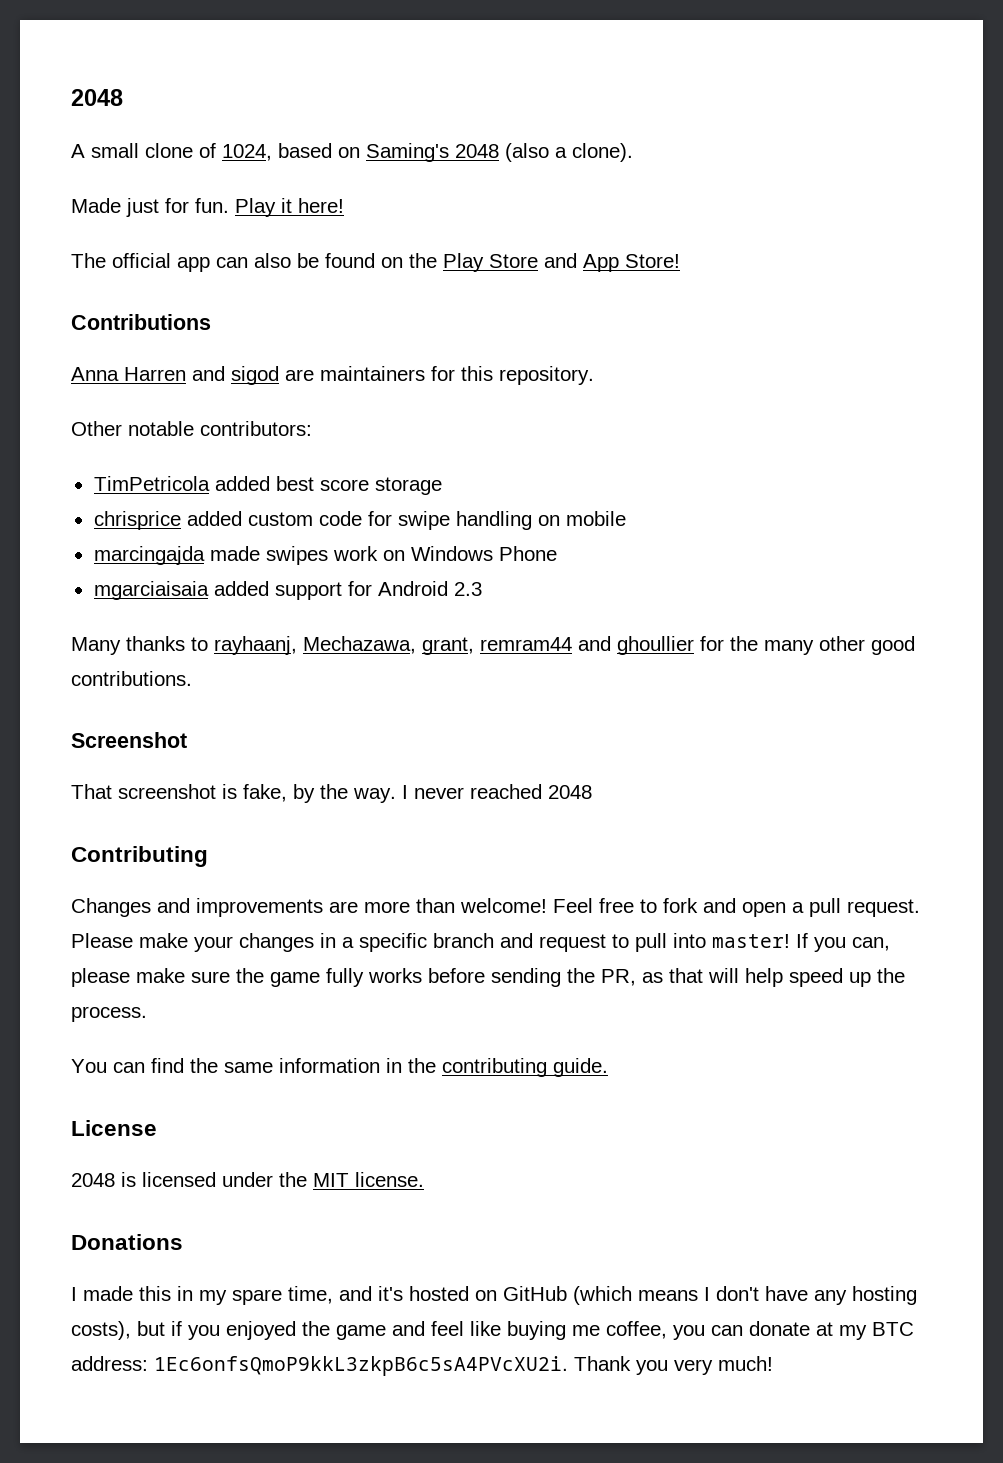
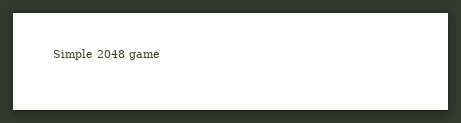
[71,89,123,106] [71,143,633,162] [71,198,344,217] [71,253,680,272] [71,314,211,330] [71,366,594,385] [71,421,312,436] [93,476,442,495] [93,511,626,530] [93,546,557,565] [93,581,482,600] [71,636,915,655] [71,671,192,686] [71,732,187,748] [71,784,592,803] [71,846,208,867] [71,898,920,917] [71,933,890,952] [71,968,905,987] [71,1006,147,1022] [71,1058,608,1077] [71,1120,157,1136] [71,1172,424,1187] [71,1234,183,1250] [71,1286,917,1305] [71,1321,914,1340] [71,1356,773,1376] 2048 // A small clone of 1024, based on Saming's 2048 (also a clone). // Made just for fun. Play it here! // The official app can also be found on the Play Store and App Store! // Contributions // Anna Harren and sigod are maintainers for this repository. // Other notable contributors: // TimPetricola added best score storage // chrisprice added custom code for swipe handling on mobile // marcingajda made swipes work on Windows Phone // mgarciaisaia added support for Android 2.3 // Many thanks to rayhaanj, Mechazawa, grant, remram44 and ghoullier for the many other good contributions. // Screenshot // That screenshot is fake, by the way. I never reached 2048 // Contributing // Changes and improvements are more than welcome! Feel free to fork and open a pull request. Please make your changes in a specific branch and request to pull into master! If you can, please make sure the game fully works before sending the PR, as that will help speed up the process. // You can find the same information in the contributing guide. // License // 2048 is licensed under the MIT license. // Donations // I made this in my spare time, and it's hosted on GitHub (which means I don't have any hosting costs), but if you enjoyed the game and feel like buying me coffee, you can donate at my BTC address: 1Ec6onfsQmoP9kkL3zkpB6c5sA4PVcXU2i. Thank you very much! -> [53,49,160,60] Simple 2048 game

